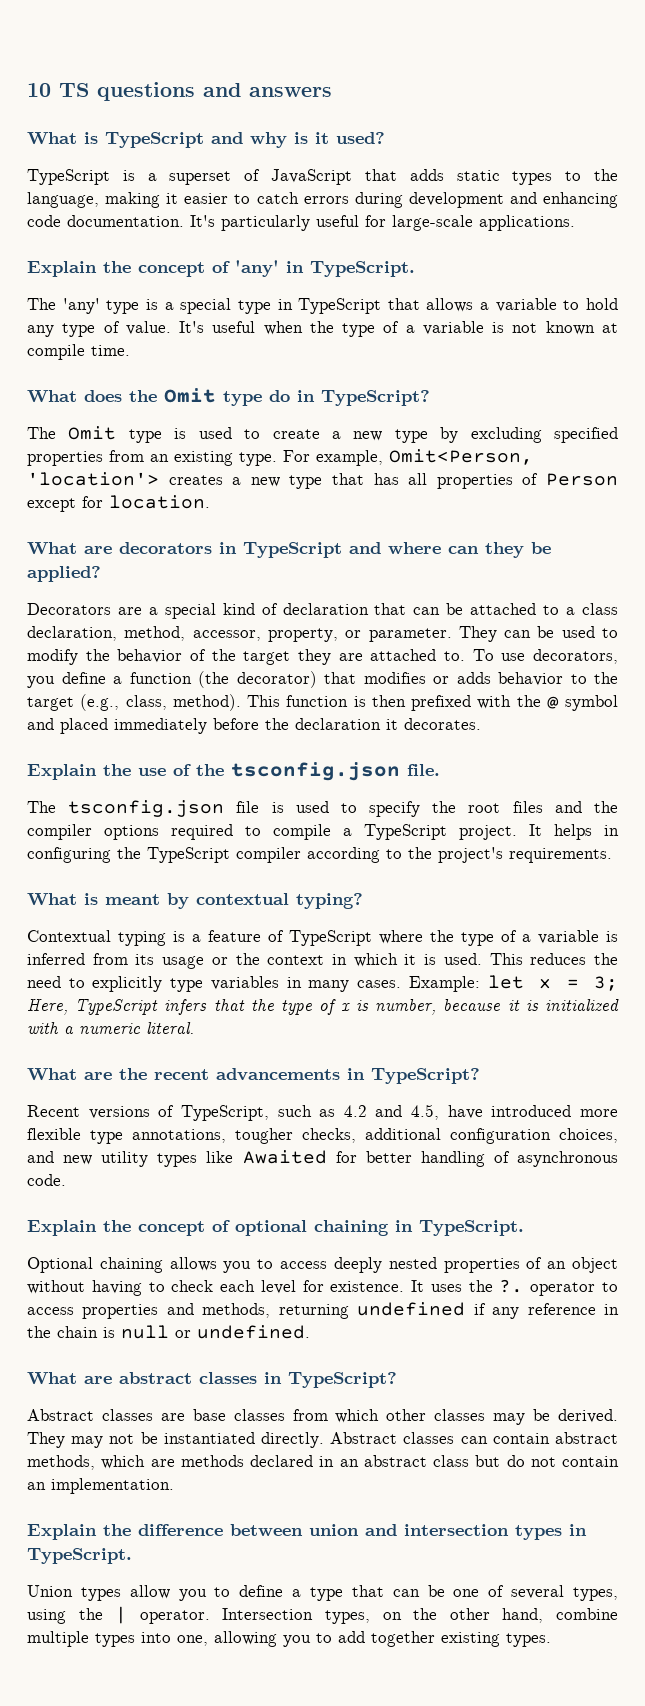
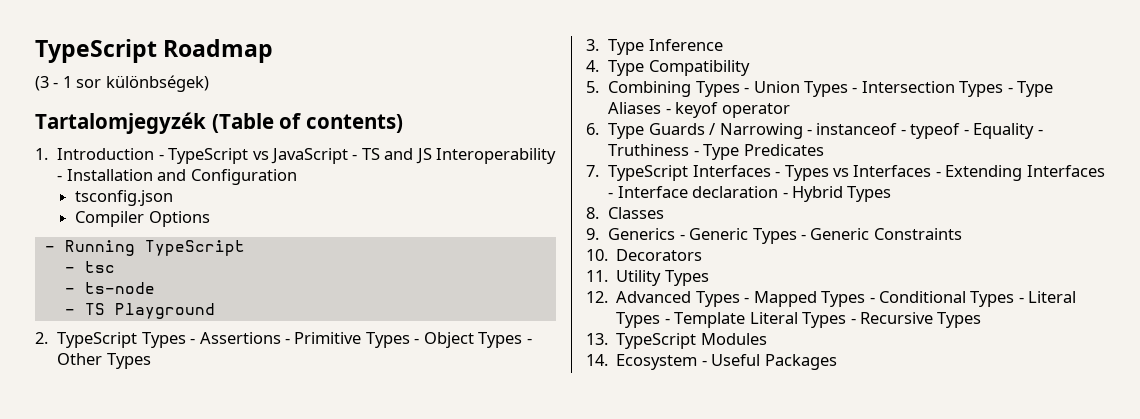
[27,82,332,101] [27,132,385,148] [27,169,618,185] [27,192,619,208] [27,215,575,231] [27,260,415,277] [27,298,618,314] [27,321,618,337] [27,344,130,360] [27,388,430,406] [27,426,619,443] [27,449,533,466] [27,472,619,489] [27,495,210,512] [27,542,551,558] [27,566,101,582] [27,603,618,619] [27,626,618,642] [27,649,618,665] [27,671,618,688] [27,694,618,711] [27,718,481,734] [27,762,440,781] [27,800,618,817] [27,824,619,840] [27,847,612,863] [27,893,363,909] [27,930,618,946] [27,953,619,969] [27,975,619,992] [27,999,619,1015] [27,1022,194,1034] [27,1068,480,1084] [27,1104,618,1121] [27,1128,618,1144] [27,1150,619,1167] [27,1174,66,1186] [27,1220,524,1236] [27,1257,618,1273] [27,1279,618,1296] [27,1302,620,1319] [27,1325,310,1339] [27,1372,397,1388] [27,1409,619,1425] [27,1432,618,1448] [27,1455,619,1470] [27,1478,174,1494] [27,1524,587,1540] [27,1548,132,1564] [27,1585,618,1601] [27,1606,619,1624] [27,1631,551,1647] 10 TS questions and answers // What is TypeScript and why is it used? // TypeScript is a superset of JavaScript that adds static types to the language, making it easier to catch errors during development and enhancing code documentation. It's particularly useful for large-scale applications. // Explain the concept of 'any' in TypeScript. // The 'any' type is a special type in TypeScript that allows a variable to hold any type of value. It's useful when the type of a variable is not known at compile time. // What does the Omit type do in TypeScript? // The Omit type is used to create a new type by excluding specified properties from an existing type. For example, Omit<Person, 'location'> creates a new type that has all properties of Person except for location. // What are decorators in TypeScript and where can they be applied? // Decorators are a special kind of declaration that can be attached to a class declaration, method, accessor, property, or parameter. They can be used to modify the behavior of the target they are attached to. To use decorators, you define a function (the decorator) that modifies or adds behavior to the target (e.g., class, method). This function is then prefixed with the @ symbol and placed immediately before the declaration it decorates. // Explain the use of the tsconfig.json file. // The tsconfig.json file is used to specify the root files and the compiler options required to compile a TypeScript project. It helps in configuring the TypeScript compiler according to the project's requirements. // What is meant by contextual typing? // Contextual typing is a feature of TypeScript where the type of a variable is inferred from its usage or the context in which it is used. This reduces the need to explicitly type variables in many cases. Example: let x = 3; Here, TypeScript infers that the type of x is number, because it is initialized with a numeric literal. // What are the recent advancements in TypeScript? // Recent versions of TypeScript, such as 4.2 and 4.5, have introduced more flexible type annotations, tougher checks, additional configuration choices, and new utility types like Awaited for better handling of asynchronous code. // Explain the concept of optional chaining in TypeScript. // Optional chaining allows you to access deeply nested properties of an object without having to check each level for existence. It uses the ?. operator to access properties and methods, returning undefined if any reference in the chain is null or undefined. // What are abstract classes in TypeScript? // Abstract classes are base classes from which other classes may be derived. They may not be instantiated directly. Abstract classes can contain abstract methods, which are methods declared in an abstract class but do not contain an implementation. // Explain the difference between union and intersection types in TypeScript. // Union types allow you to define a type that can be one of several types, using the | operator. Intersection types, on the other hand, combine multiple types into one, allowing you to add together existing types. -> [35,39,274,63] [35,75,209,92] [35,112,403,134] [35,148,557,164] [57,169,297,185] [75,190,174,206] [75,211,210,227] [44,240,245,256] [64,261,115,273] [64,282,155,294] [64,303,215,319] [35,332,532,348] [57,353,151,369] [586,39,723,55] [586,60,750,76] [586,81,1054,97] [608,102,790,118] [586,123,1043,139] [608,144,824,160] [586,165,1105,181] [608,186,892,202] [586,207,665,219] [586,228,962,244] [586,249,703,261] [586,270,709,286] [586,291,1077,307] [616,312,982,328] [586,333,767,349] [586,354,837,370] TypeScript Roadmap // (3 - 1 sor különbségek) // Tartalomjegyzék (Table of contents) // 1. Introduction - TypeScript vs JavaScript - TS and JS Interoperability - Installation and Configuration // tsconfig.json // Compiler Options // - Running TypeScript // - tsc // - ts-node // - TS Playground // 2. TypeScript Types - Assertions - Primitive Types - Object Types - Other Types // 3. Type Inference // 4. Type Compatibility // 5. Combining Types - Union Types - Intersection Types - Type Aliases - keyof operator // 6. Type Guards / Narrowing - instanceof - typeof - Equality - Truthiness - Type Predicates // 7. TypeScript Interfaces - Types vs Interfaces - Extending Interfaces - Interface declaration - Hybrid Types // 8. Classes // 9. Generics - Generic Types - Generic Constraints // 10. Decorators // 11. Utility Types // 12. Advanced Types - Mapped Types - Conditional Types - Literal Types - Template Literal Types - Recursive Types // 13. TypeScript Modules // 14. Ecosystem - Useful Packages

